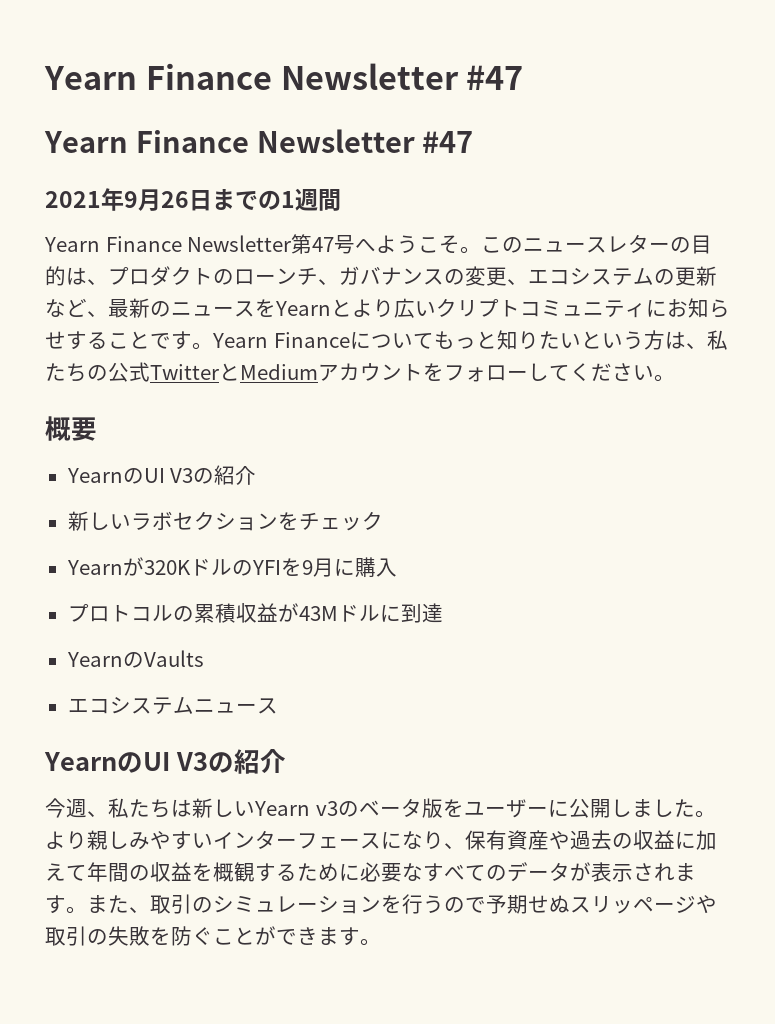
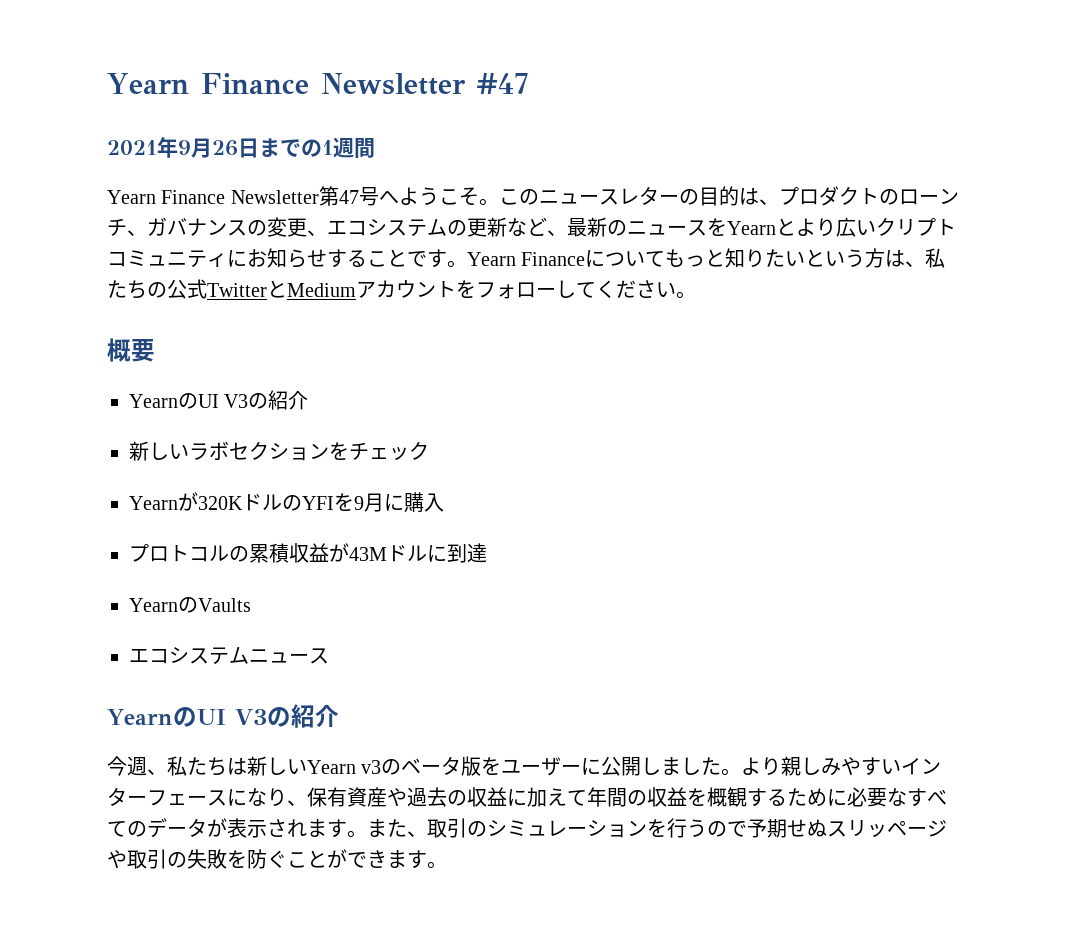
[44,63,524,90] [44,129,474,153] Yearn Finance Newsletter #47 // Yearn Finance Newsletter #47 -> [107,73,528,95] Yearn Finance Newsletter #47

